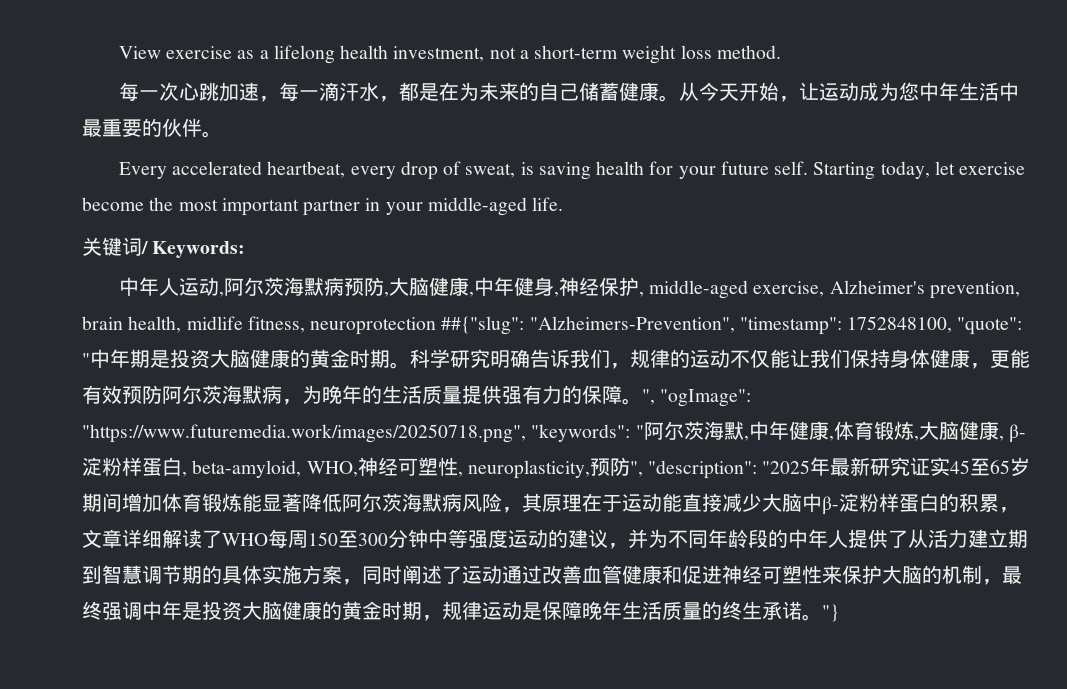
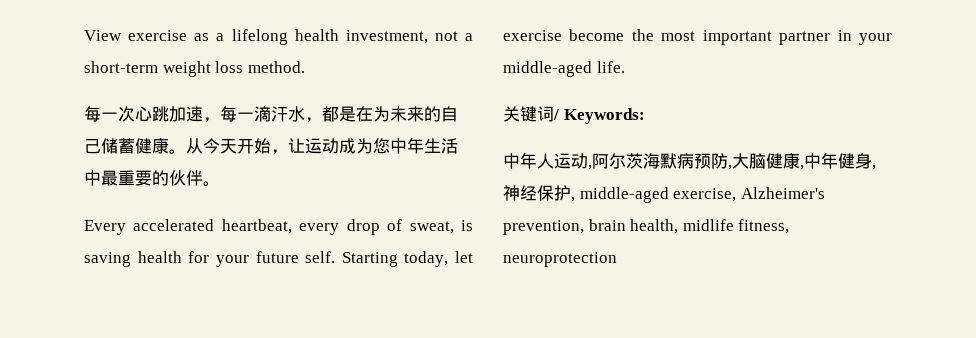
[441,316,1023,335] [82,349,1030,369] [82,385,752,407] [82,421,1026,443] [82,457,1031,479] [82,493,1019,515] [82,529,1028,549] [82,565,1022,585] [82,601,839,622] ##{"slug": "Alzheimers-Prevention", "timestamp": 1752848100, "quote": "中年期是投资大脑健康的黄金时期。科学研究明确告诉我们，规律的运动不仅能让我们保持身体健康，更能有效预防阿尔茨海默病，为晚年的生活质量提供强有力的保障。", "ogImage": "https://www.futuremedia.work/images/20250718.png", "keywords": "阿尔茨海默,中年健康,体育锻炼,大脑健康, β-淀粉样蛋白, beta-amyloid, WHO,神经可塑性, neuroplasticity,预防", "description": "2025年最新研究证实45至65岁期间增加体育锻炼能显著降低阿尔茨海默病风险，其原理在于运动能直接减少大脑中β-淀粉样蛋白的积累，文章详细解读了WHO每周150至300分钟中等强度运动的建议，并为不同年龄段的中年人提供了从活力建立期到智慧调节期的具体实施方案，同时阐述了运动通过改善血管健康和促进神经可塑性来保护大脑的机制，最终强调中年是投资大脑健康的黄金时期，规律运动是保障晚年生活质量的终生承诺。"} -> (617, 259) none

